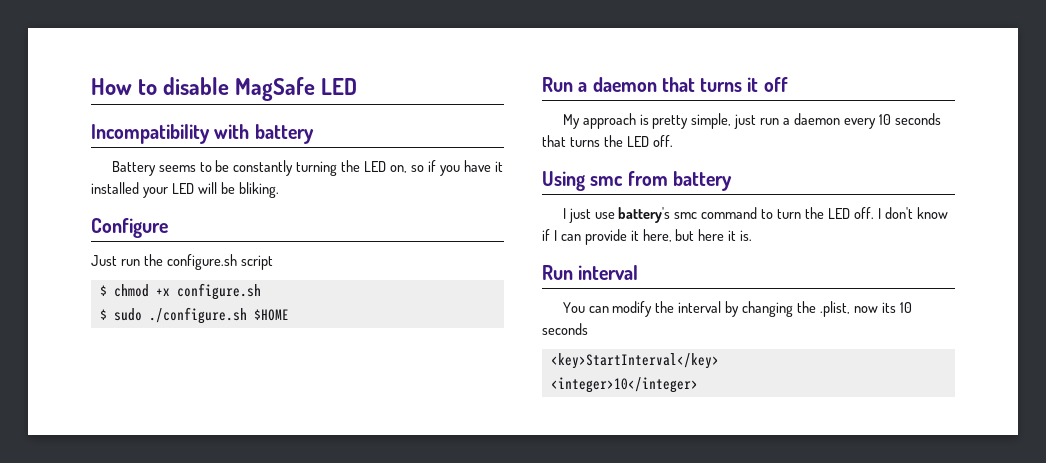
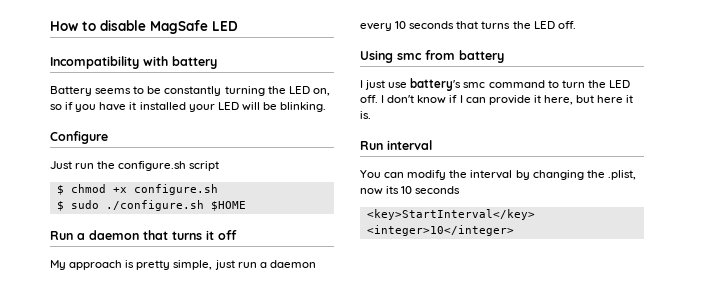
[238,182,279,198] bliking. -> [280,102,327,112] blinking.

